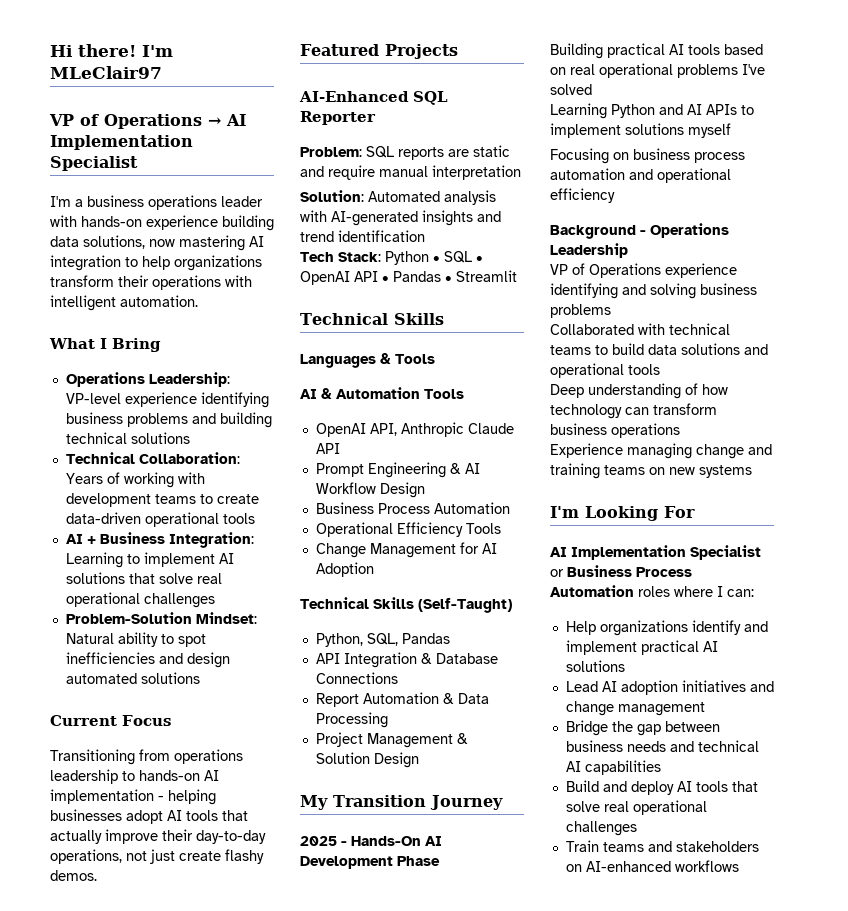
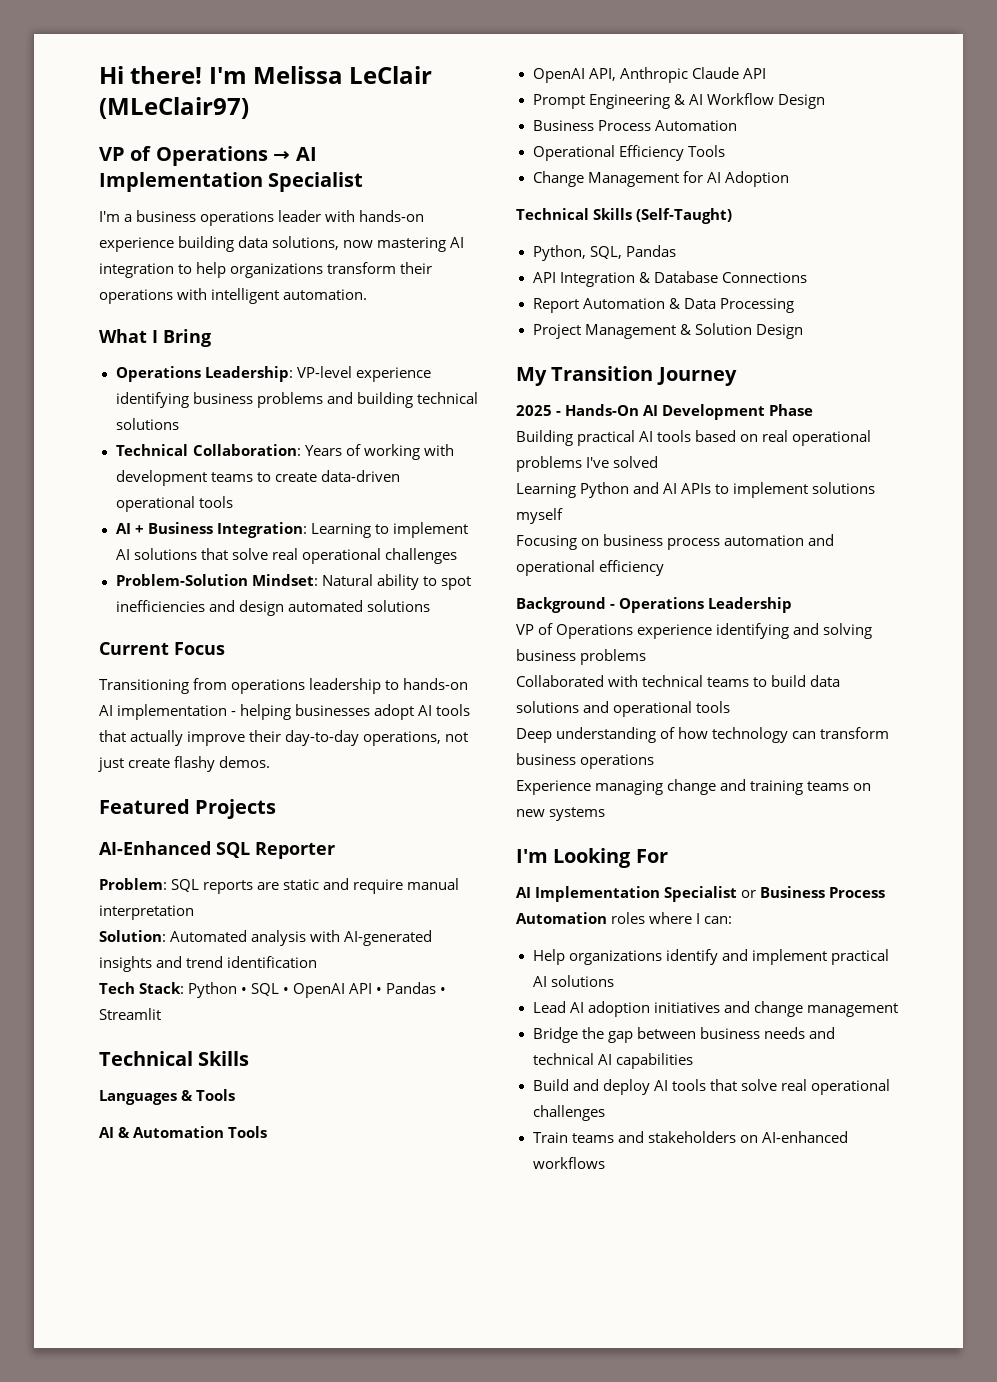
[50,66,162,79] MLeClair97 -> [253,66,433,84] [99,97,249,119] Melissa LeClair (MLeClair97)

